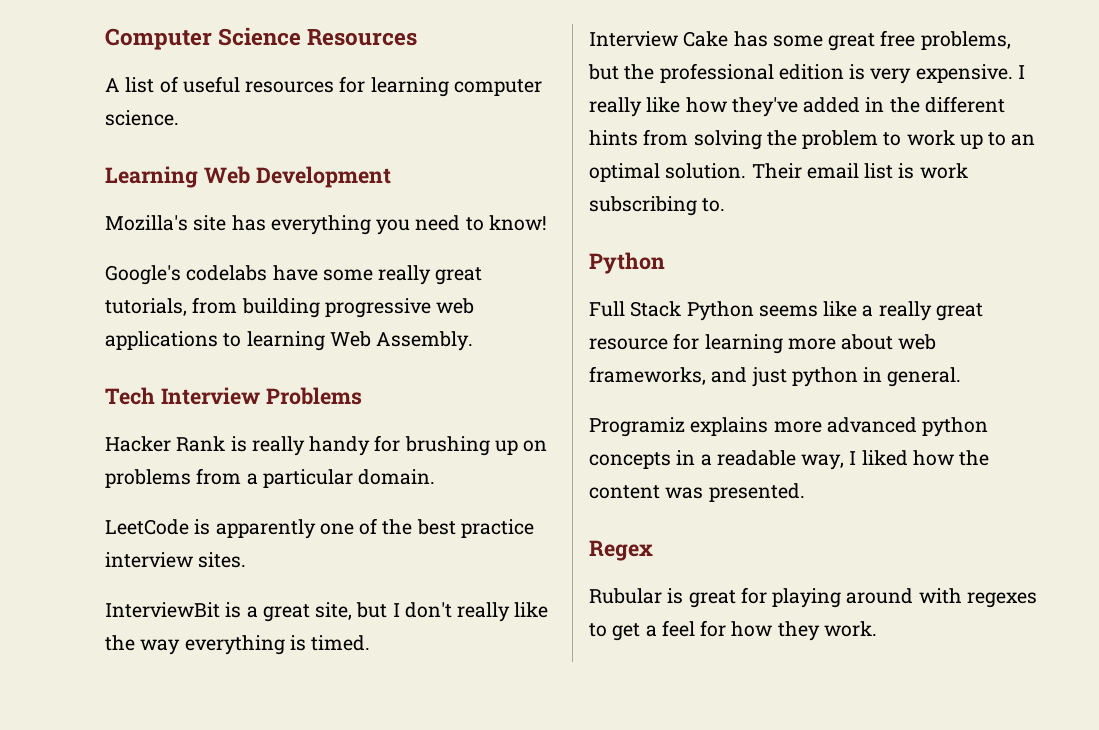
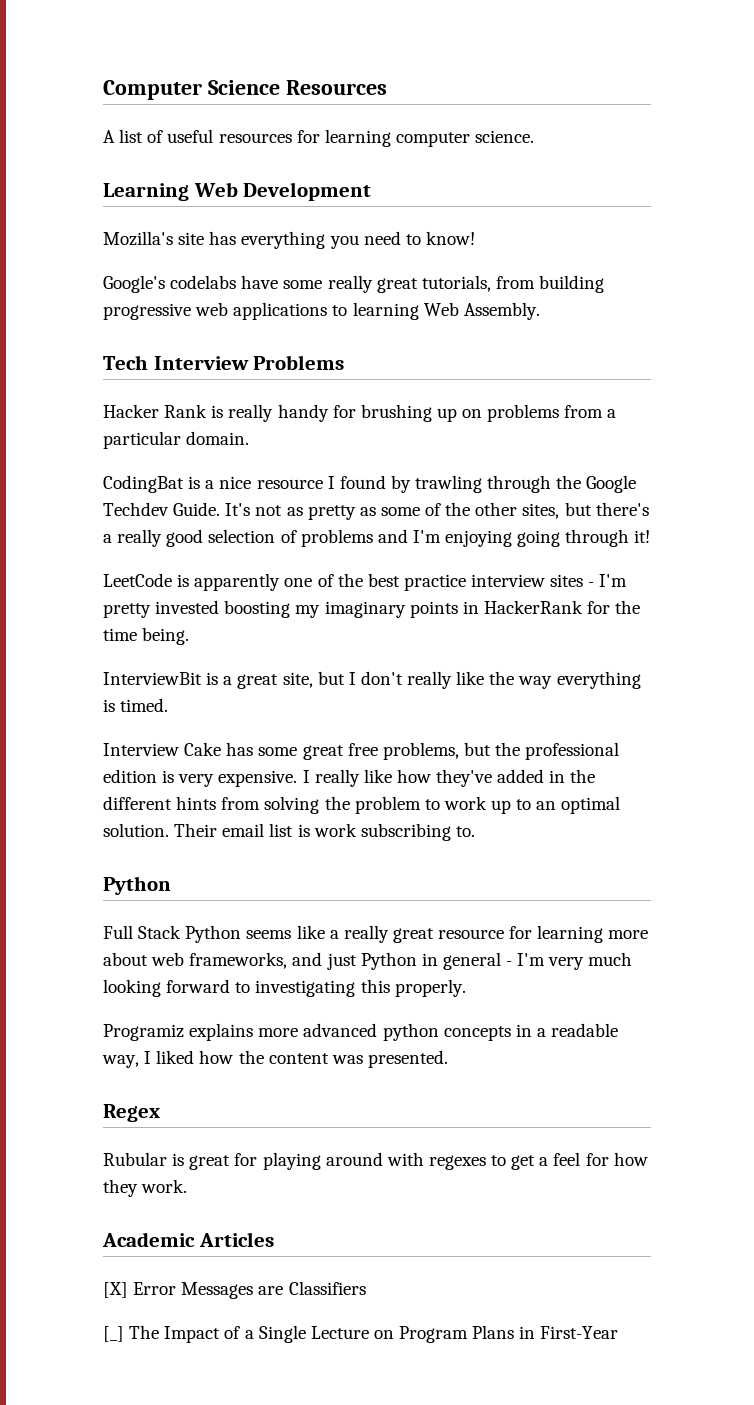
(436, 477) none -> [103,475,637,493] [103,502,649,520] [103,529,651,547] // CodingBat is a nice resource I found by trawling through the Google Techdev Guide. It's not as pretty as some of the other sites, but there's a really good selection of problems and I'm enjoying going through it!
[198,552,247,568] sites. -> [550,574,628,587] [103,600,641,618] [103,627,190,645] sites - I'm pretty invested boosting my imaginary points in HackerRank for the time being.
[791,367,962,387] python in general. -> [360,952,633,970] [103,979,466,997] Python in general - I'm very much looking forward to investigating this properly.
(877, 629) none -> [102,1232,274,1247] [103,1281,366,1299] [103,1325,619,1343] // Academic Articles // [X] Error Messages are Classifiers // [_] The Impact of a Single Lecture on Program Plans in First-Year

